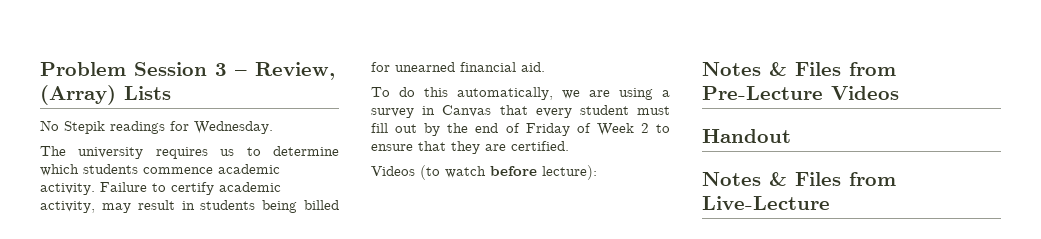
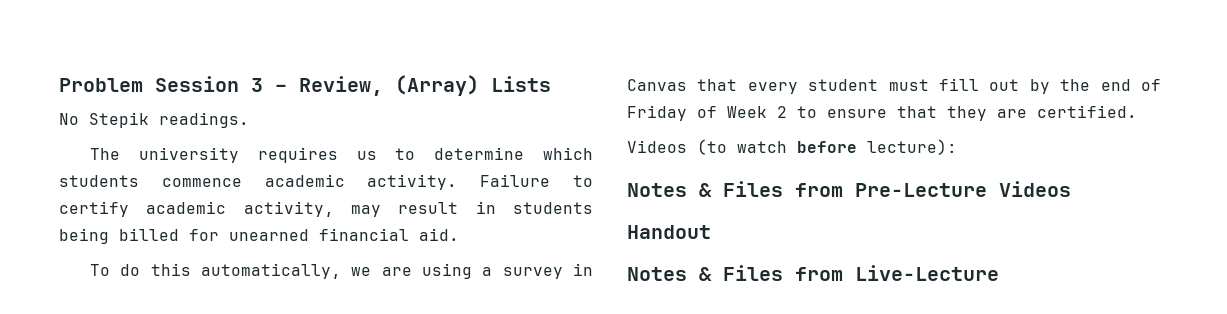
[110,121,273,134] readings for Wednesday. -> [159,112,249,128] readings.

